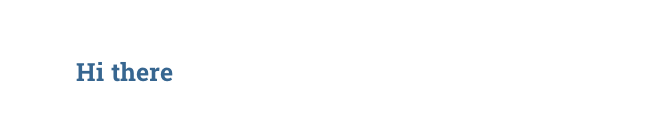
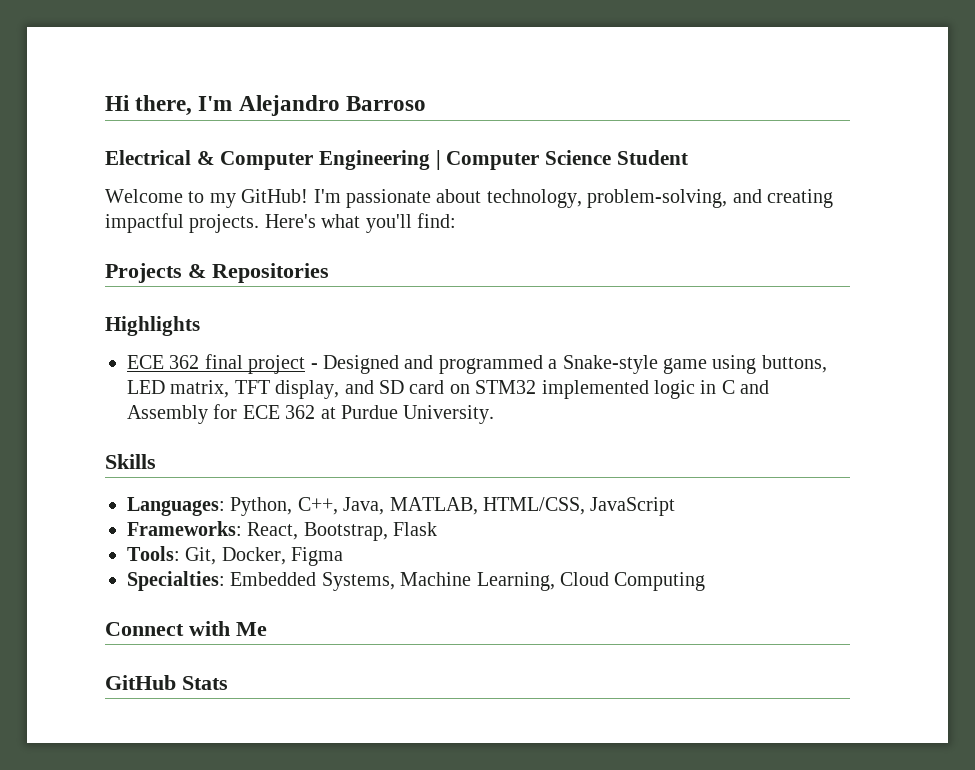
[110,61,173,82] there -> [135,95,426,116] [105,150,688,170] [105,189,833,208] [105,213,456,233] [105,263,329,283] [105,316,200,336] [127,354,827,374] [127,380,770,399] [127,404,495,424] [105,454,156,469] [127,497,676,516] [127,521,438,541] [127,546,344,566] [127,571,706,591] [105,621,267,636] [105,675,228,690] there, I'm Alejandro Barroso // Electrical & Computer Engineering | Computer Science Student // Welcome to my GitHub! I'm passionate about technology, problem-solving, and creating impactful projects. Here's what you'll find: // Projects & Repositories // Highlights // ECE 362 final project - Designed and programmed a Snake-style game using buttons, LED matrix, TFT display, and SD card on STM32 implemented logic in C and Assembly for ECE 362 at Purdue University. // Skills // Languages: Python, C++, Java, MATLAB, HTML/CSS, JavaScript // Frameworks: React, Bootstrap, Flask // Tools: Git, Docker, Figma // Specialties: Embedded Systems, Machine Learning, Cloud Computing // Connect with Me // GitHub Stats

